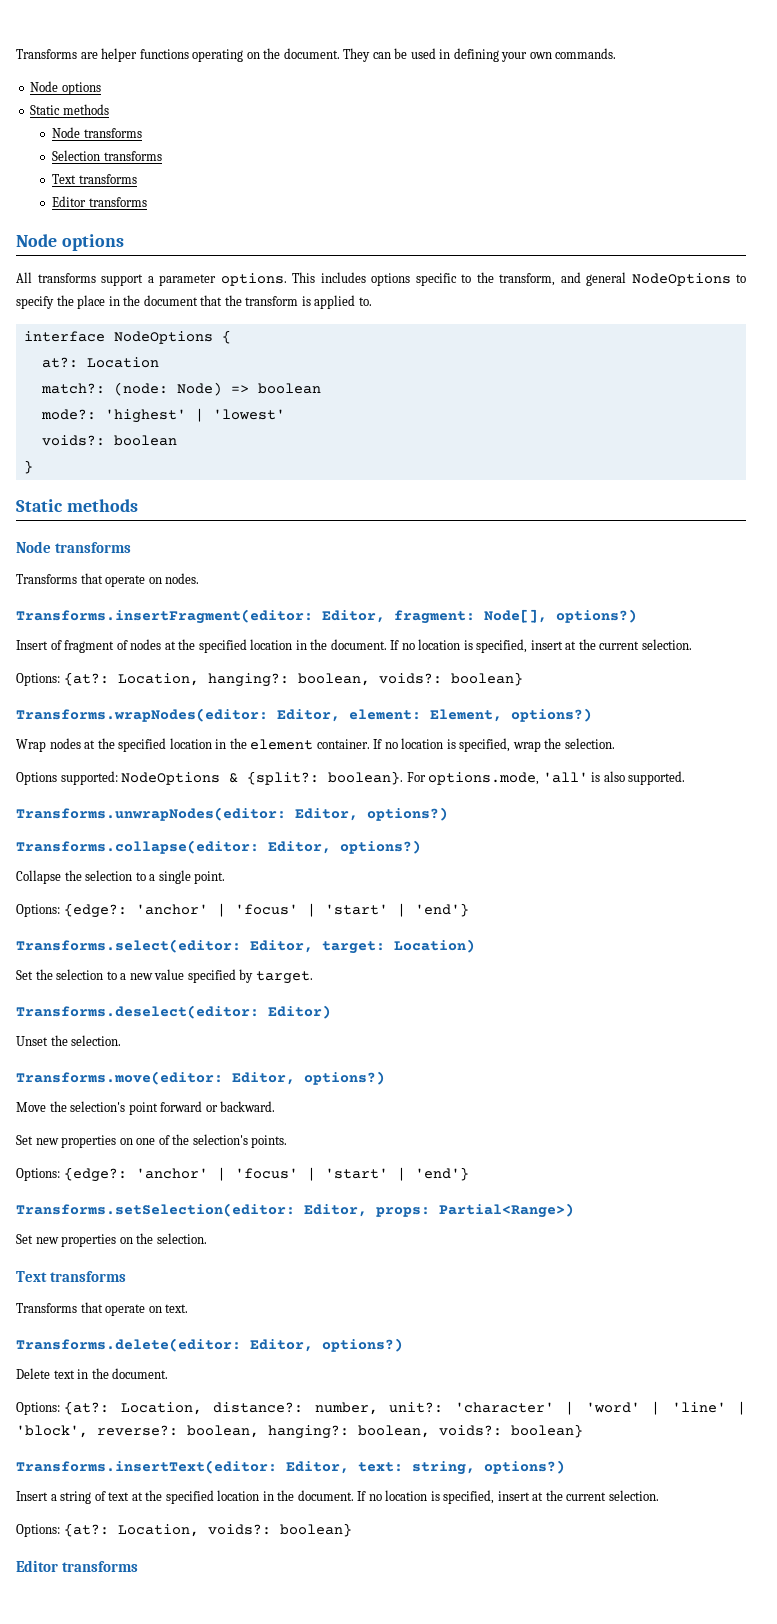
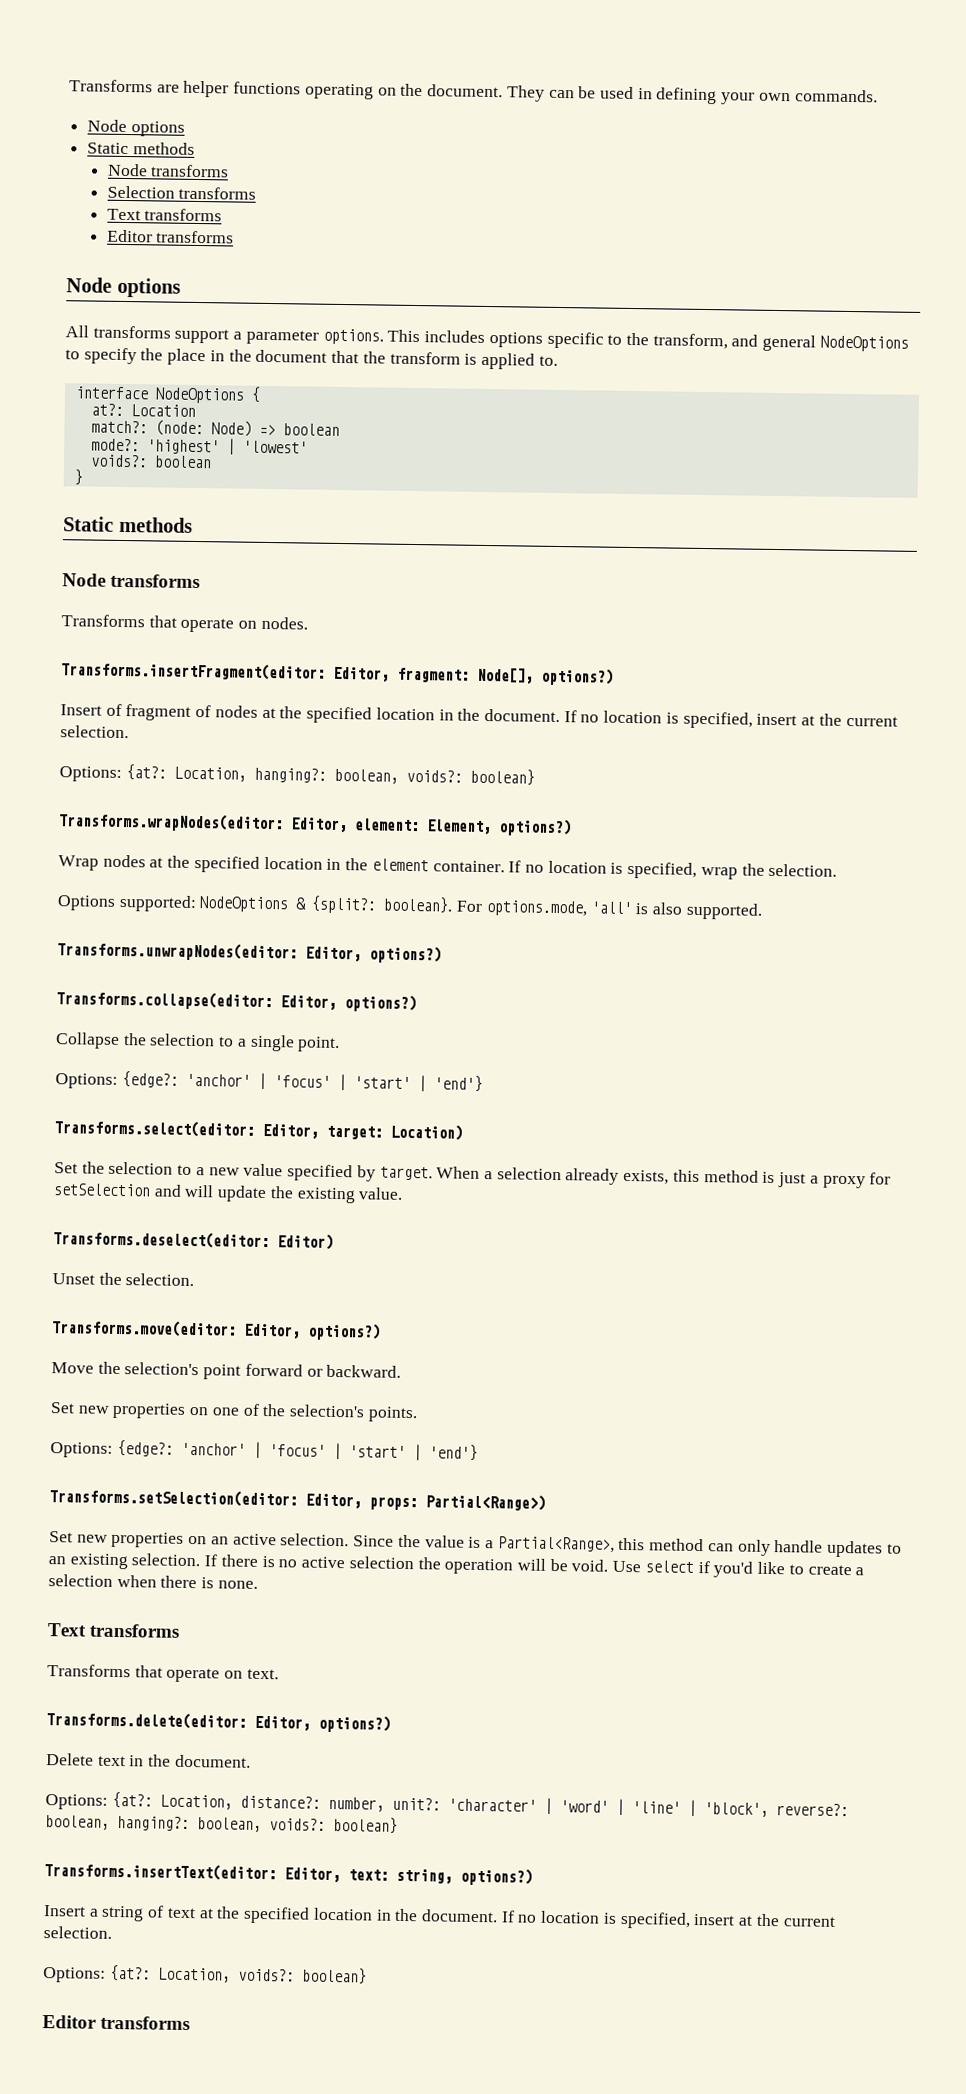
(313, 977) none -> [436,1166,892,1189] [53,1183,404,1204] When a selection already exists, this method is just a proxy for setSelection and will update the existing value.
[136,1233,207,1244] the selection. -> [210,1533,902,1558] [48,1553,865,1578] [48,1574,258,1589] an active selection. Since the value is a Partial<Range>, this method can only handle updates to an existing selection. If there is no active selection the operation will be void. Use select if you'd like to create a selection when there is none.

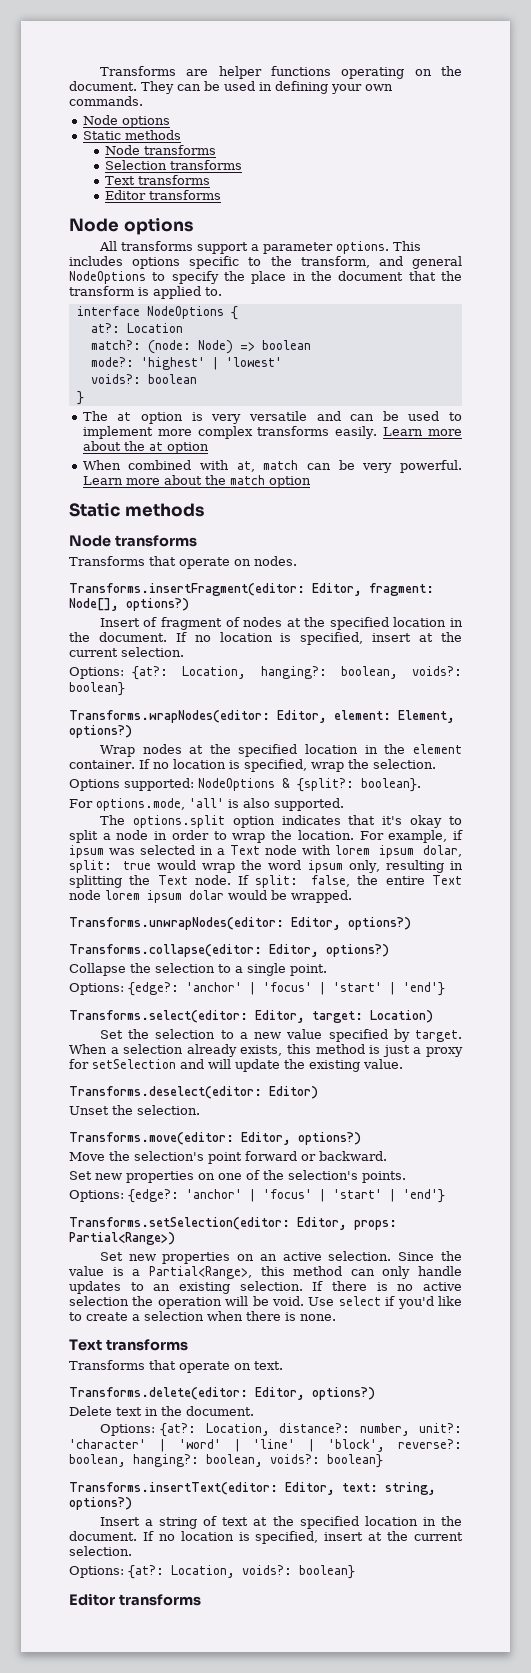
(83, 477) none -> [82,411,462,424] [82,426,463,439] [82,441,209,454] [82,460,462,473] [82,475,311,488] // The at option is very versatile and can be used to implement more complex transforms easily. Learn more about the at option // When combined with at, match can be very powerful. Learn more about the match option
(454, 905) none -> (421, 785) //
(763, 911) none -> [99,815,462,828] [69,830,464,843] [69,845,462,858] [69,860,464,873] [69,875,462,888] [69,890,352,903] // The options.split option indicates that it's okay to split a node in order to wrap the location. For example, if ipsum was selected in a Text node with lorem ipsum dolar, split: true would wrap the word ipsum only, resulting in splitting the Text node. If split: false, the entire Text node lorem ipsum dolar would be wrapped.

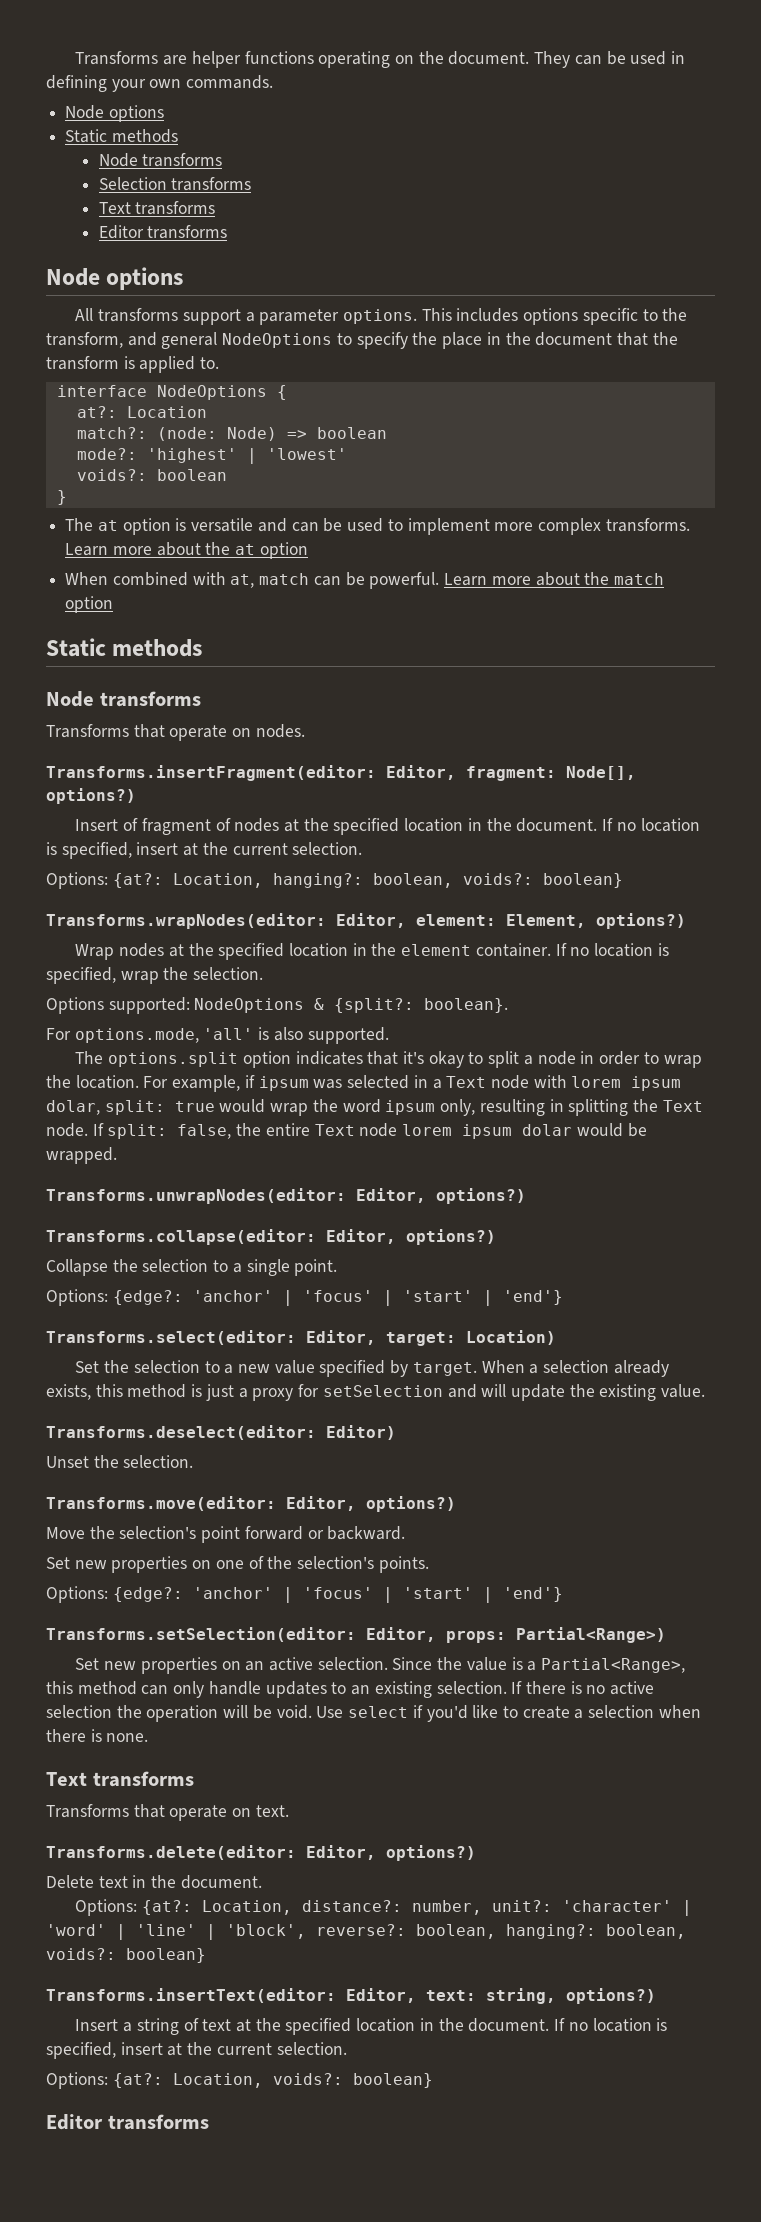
[211,414,242,424] very -> (187, 524) none
[257,426,378,439] transforms easily. -> [605,518,690,532] transforms.
[362,463,393,473] very -> (365, 579) none

